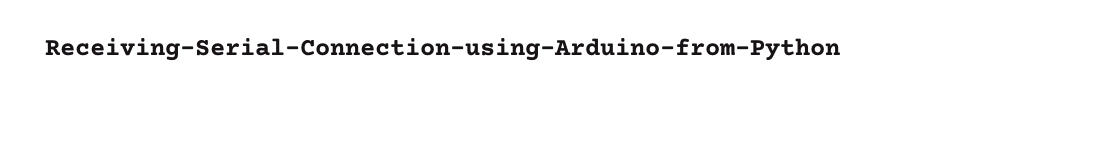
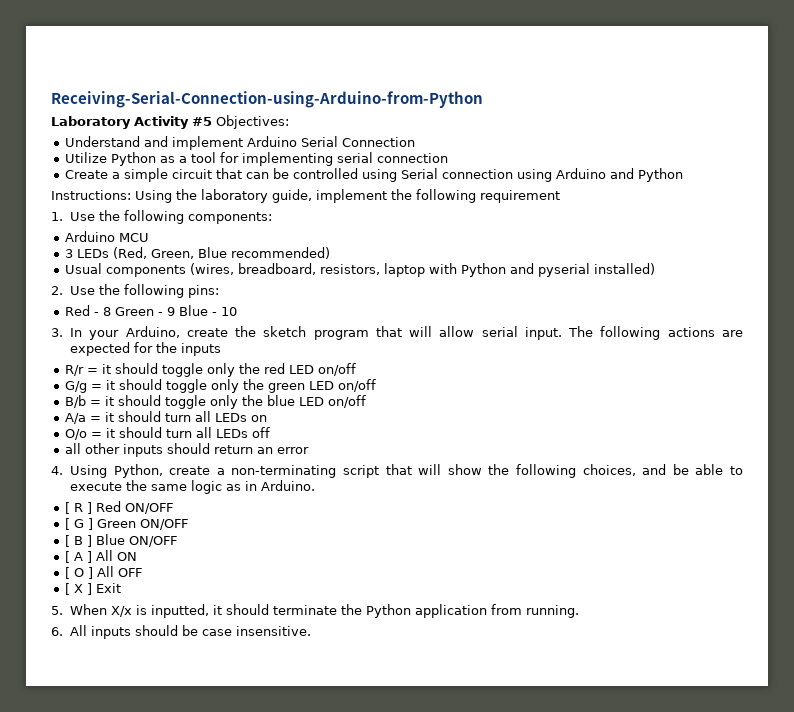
(840, 49) none -> [51,115,289,129] [65,136,416,150] [65,152,449,166] [65,168,684,182] [51,189,560,203] [51,210,273,224] [65,231,150,242] [65,247,331,259] [65,263,656,277] [51,284,220,298] [65,305,238,316] [51,326,743,340] [70,342,222,356] [65,363,357,377] [65,379,377,393] [65,395,367,409] [65,411,268,424] [65,427,271,440] [65,443,310,457] [51,464,744,478] [70,480,316,494] [65,501,174,514] [65,518,189,530] [65,534,178,547] [65,550,138,563] [65,566,143,579] [65,583,122,595] [51,604,580,618] [51,625,312,639] // Laboratory Activity #5 Objectives: // Understand and implement Arduino Serial Connection // Utilize Python as a tool for implementing serial connection // Create a simple circuit that can be controlled using Serial connection using Arduino and Python // Instructions: Using the laboratory guide, implement the following requirement // 1. Use the following components: // Arduino MCU // 3 LEDs (Red, Green, Blue recommended) // Usual components (wires, breadboard, resistors, laptop with Python and pyserial installed) // 2. Use the following pins: // Red - 8 Green - 9 Blue - 10 // 3. In your Arduino, create the sketch program that will allow serial input. The following actions are expected for the inputs // R/r = it should toggle only the red LED on/off // G/g = it should toggle only the green LED on/off // B/b = it should toggle only the blue LED on/off // A/a = it should turn all LEDs on // O/o = it should turn all LEDs off // all other inputs should return an error // 4. Using Python, create a non-terminating script that will show the following choices, and be able to execute the same logic as in Arduino. // [ R ] Red ON/OFF // [ G ] Green ON/OFF // [ B ] Blue ON/OFF // [ A ] All ON // [ O ] All OFF // [ X ] Exit // 5. When X/x is inputted, it should terminate the Python application from running. // 6. All inputs should be case insensitive.

